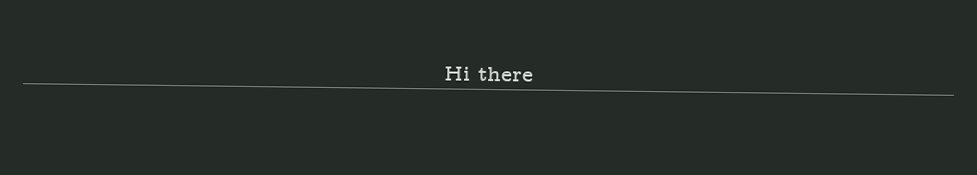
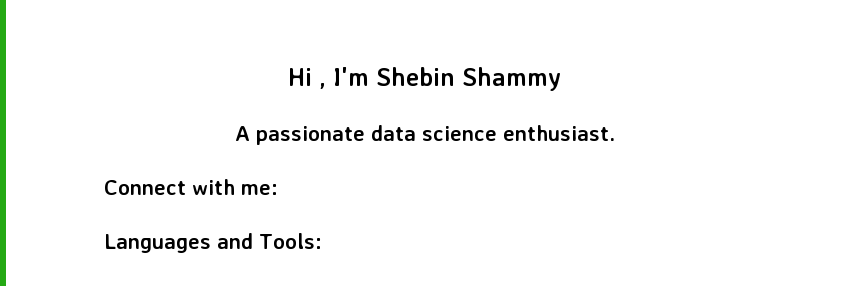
[478,66,534,82] there -> [319,67,561,91] [234,125,615,145] [104,179,278,195] [104,233,322,253] , I'm Shebin Shammy // A passionate data science enthusiast. // Connect with me: // Languages and Tools:

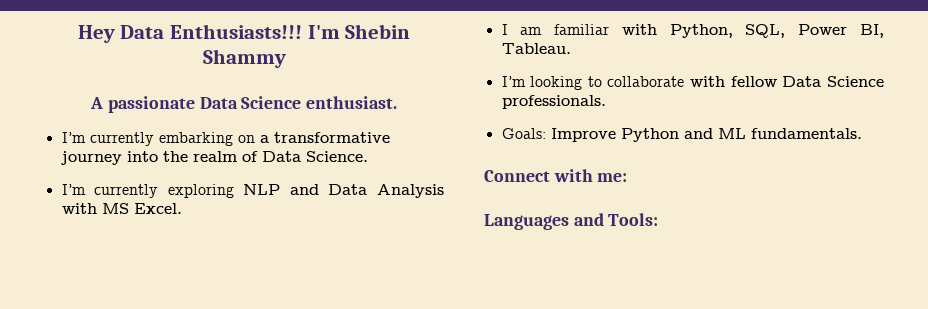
[288,68,326,89] Hi , -> [77,24,302,43] Hey Data Enthusiasts!!!
[370,125,497,141] data science -> [199,96,302,109] Data Science
(615, 133) none -> [61,132,390,146] [60,151,368,165] [61,184,444,198] [61,203,182,214] [501,24,884,38] [501,43,571,54] [501,76,884,90] [501,95,606,109] [501,128,862,142] // I’m currently embarking on a transformative journey into the realm of Data Science. // I’m currently exploring NLP and Data Analysis with MS Excel. // I am familiar with Python, SQL, Power BI, Tableau. // I’m looking to collaborate with fellow Data Science professionals. // Goals: Improve Python and ML fundamentals.

